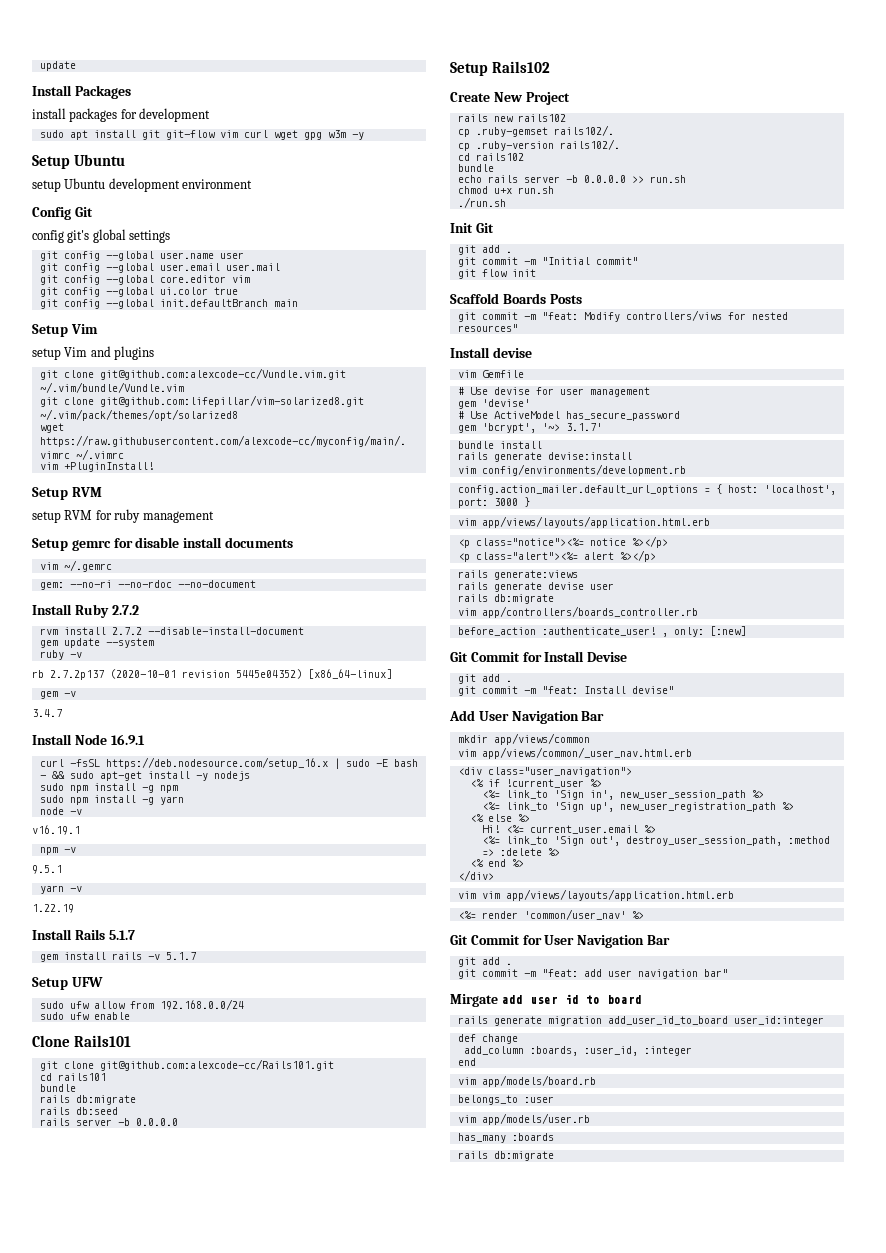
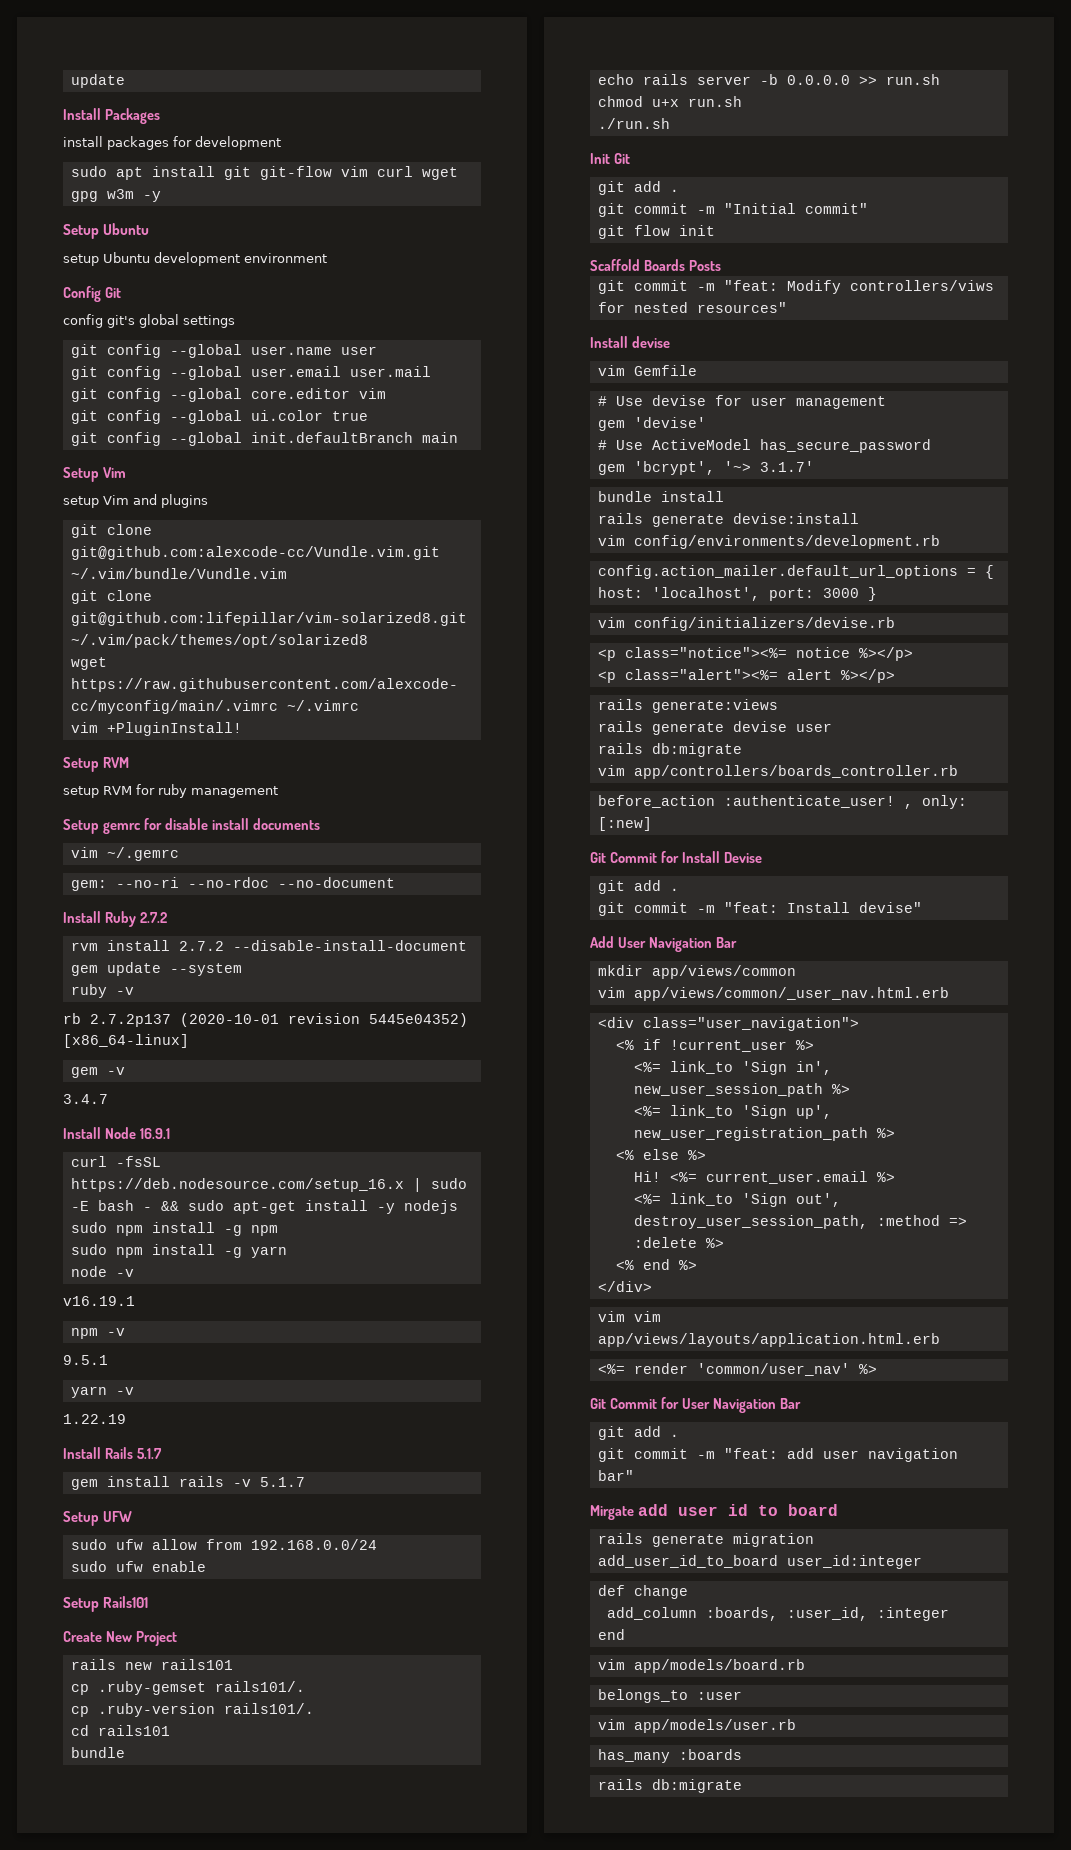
[32,1035,70,1047] Clone -> [63,1597,99,1612] Setup
[39,1059,334,1071] [39,1073,106,1081] [39,1084,76,1092] [39,1095,136,1105] [39,1107,118,1115] [39,1118,178,1126] [450,61,550,76] // git clone git@github.com:alexcode-cc/Rails101.git // cd rails101 // bundle // rails db:migrate // rails db:seed // rails server -b 0.0.0.0 // Setup Rails102 -> (149, 1602) none
[517,114,566,122] rails102 -> [160,1659,233,1670] rails101
[553,125,614,136] rails102/. -> [214,1681,305,1692] rails101/.
[559,139,620,150] [457,153,524,161] rails102/. // cd rails102 -> [223,1703,314,1714] [70,1725,170,1736] rails101/. // cd rails101
[481,516,710,528] app/views/layouts/application.html.erb -> [633,617,895,631] config/initializers/devise.rb

